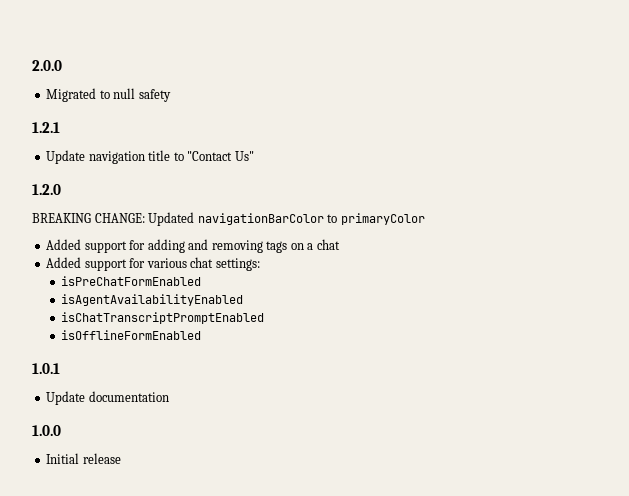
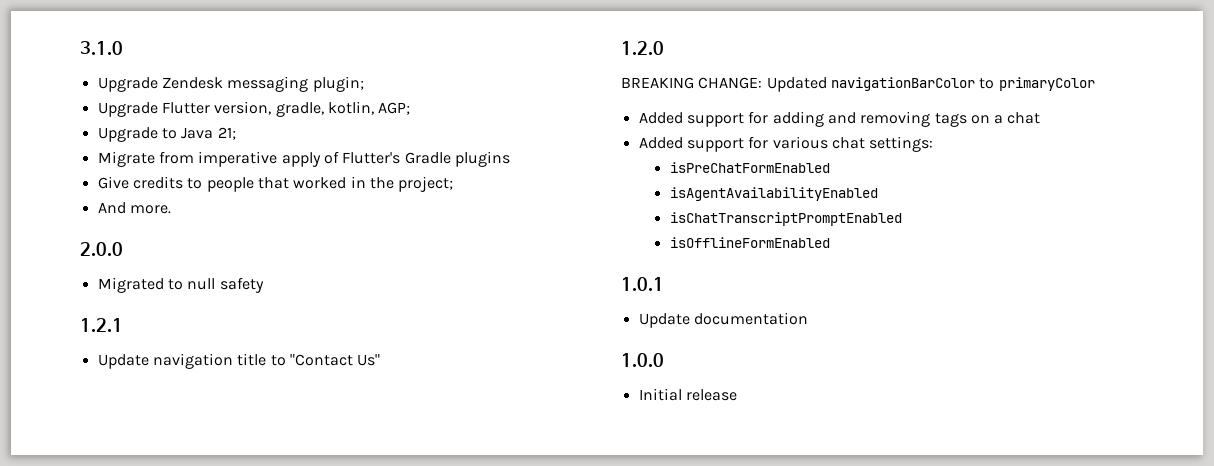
(32, 65) none -> [80,41,123,55] [97,76,364,92] [97,101,411,117] [97,127,236,142] [97,151,510,167] [97,176,454,192] [97,202,171,214] 3.1.0 // Upgrade Zendesk messaging plugin; // Upgrade Flutter version, gradle, kotlin, AGP; // Upgrade to Java 21; // Migrate from imperative apply of Flutter's Gradle plugins // Give credits to people that worked in the project; // And more. //

